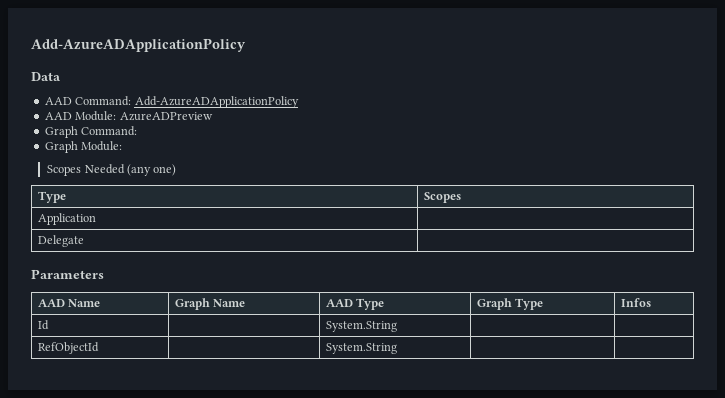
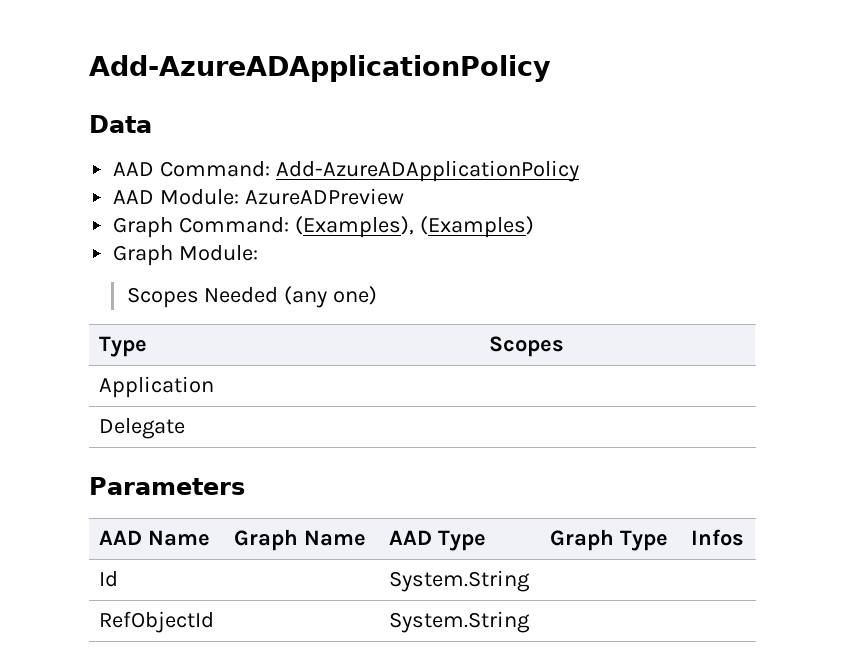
(138, 131) none -> [295,216,535,238] (Examples), (Examples)

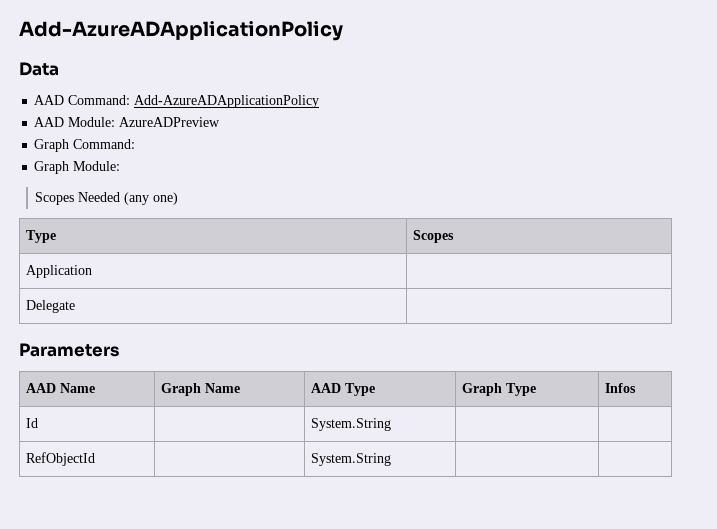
[295,216,535,238] (Examples), (Examples) -> (136, 144) none

